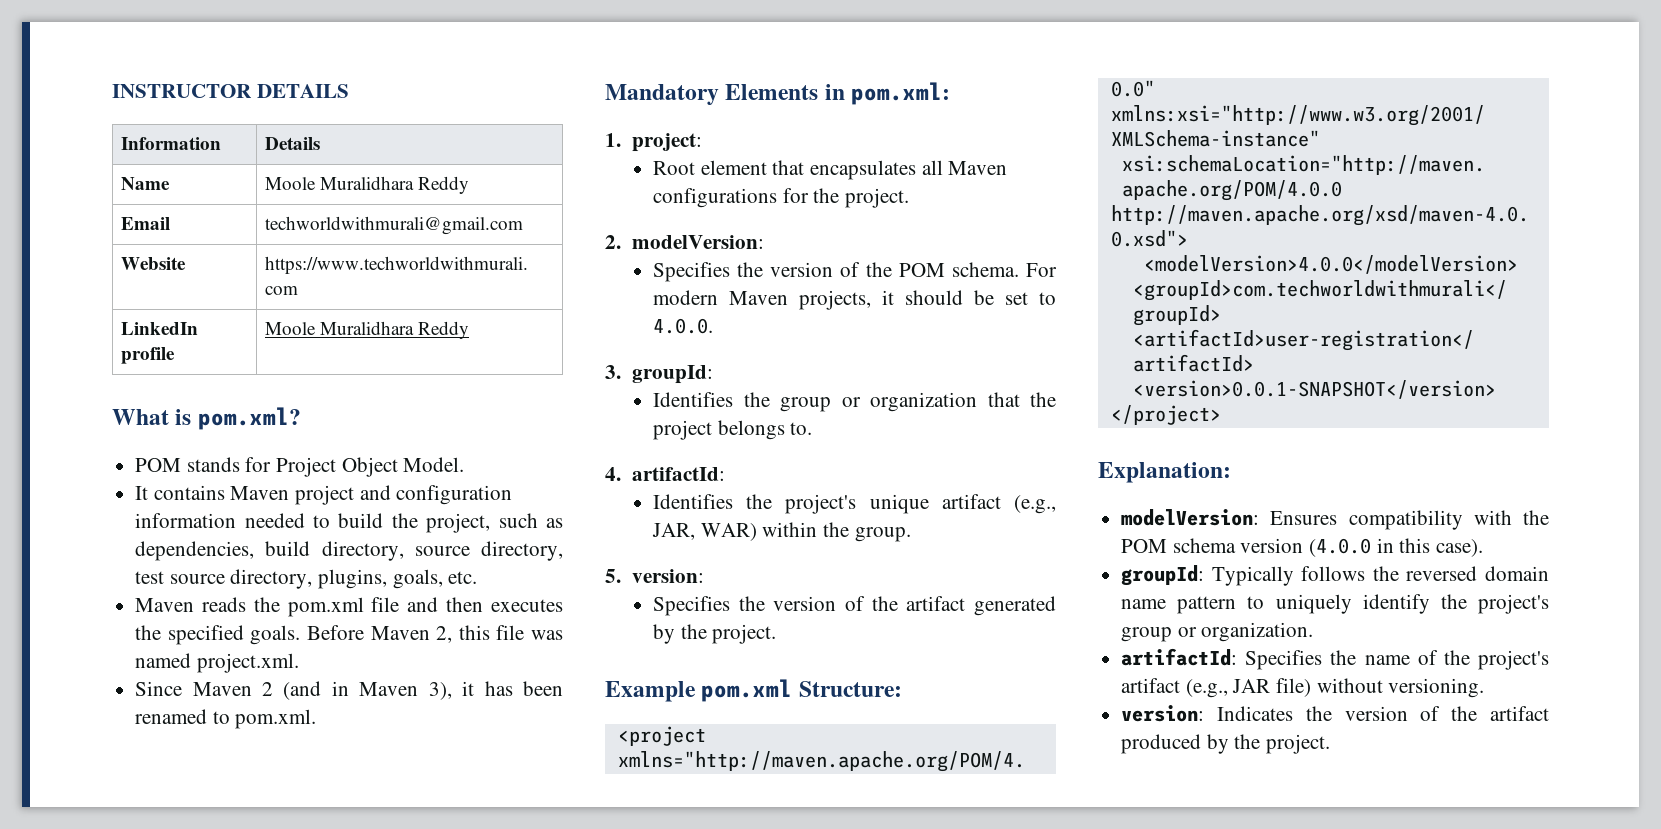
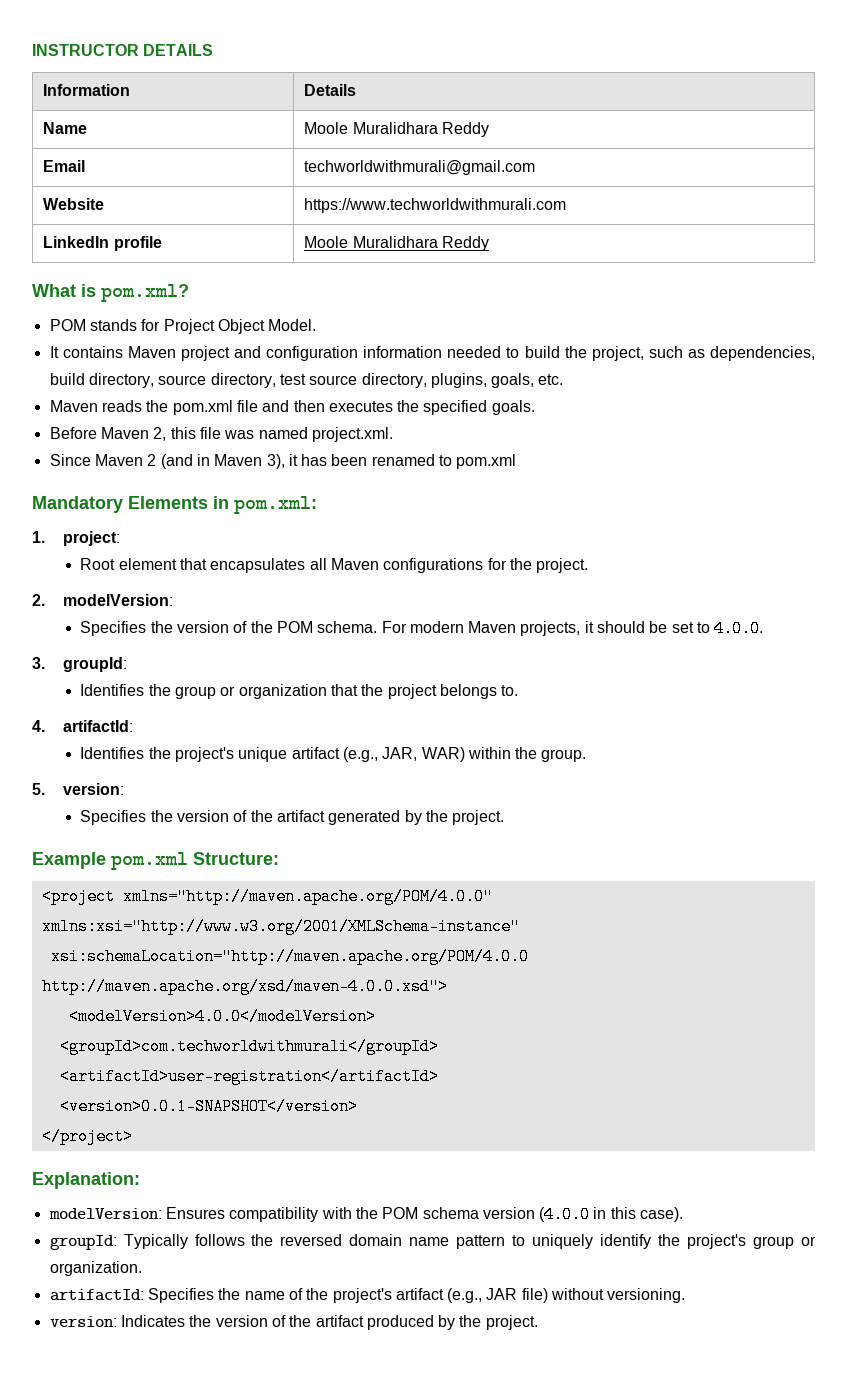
(301, 635) none -> (535, 407) //
[235,709,317,729] pom.xml. -> [456,454,517,469] pom.xml

